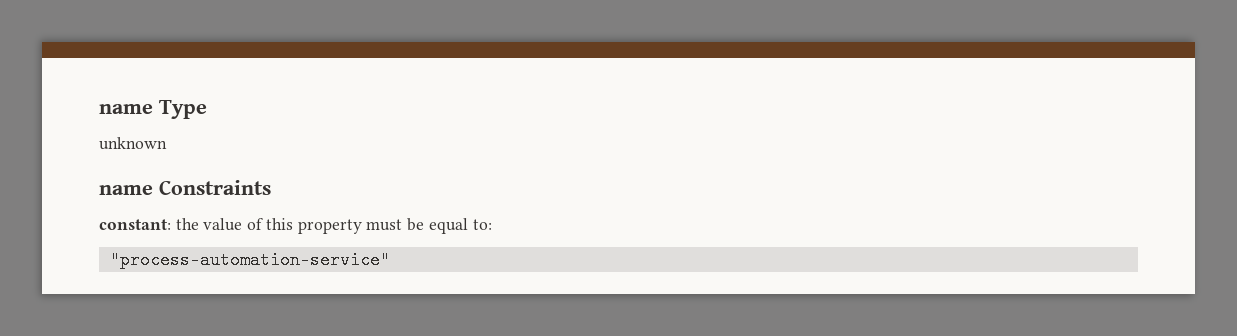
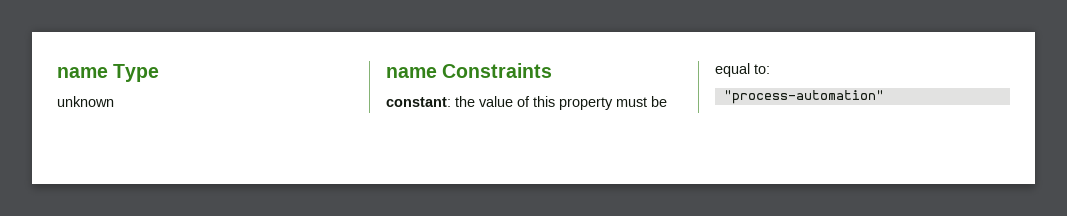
[109,251,390,269] "process-automation-service" -> [723,90,884,104] "process-automation"

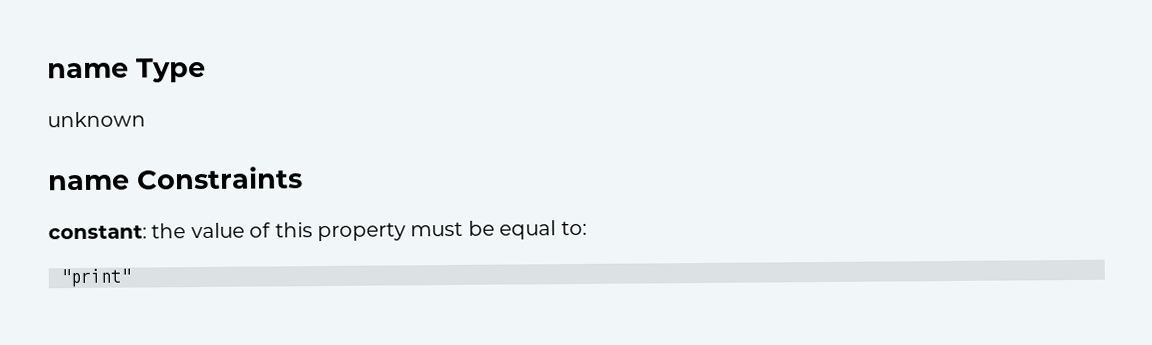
[723,90,884,104] "process-automation" -> [60,268,131,288] "print"

